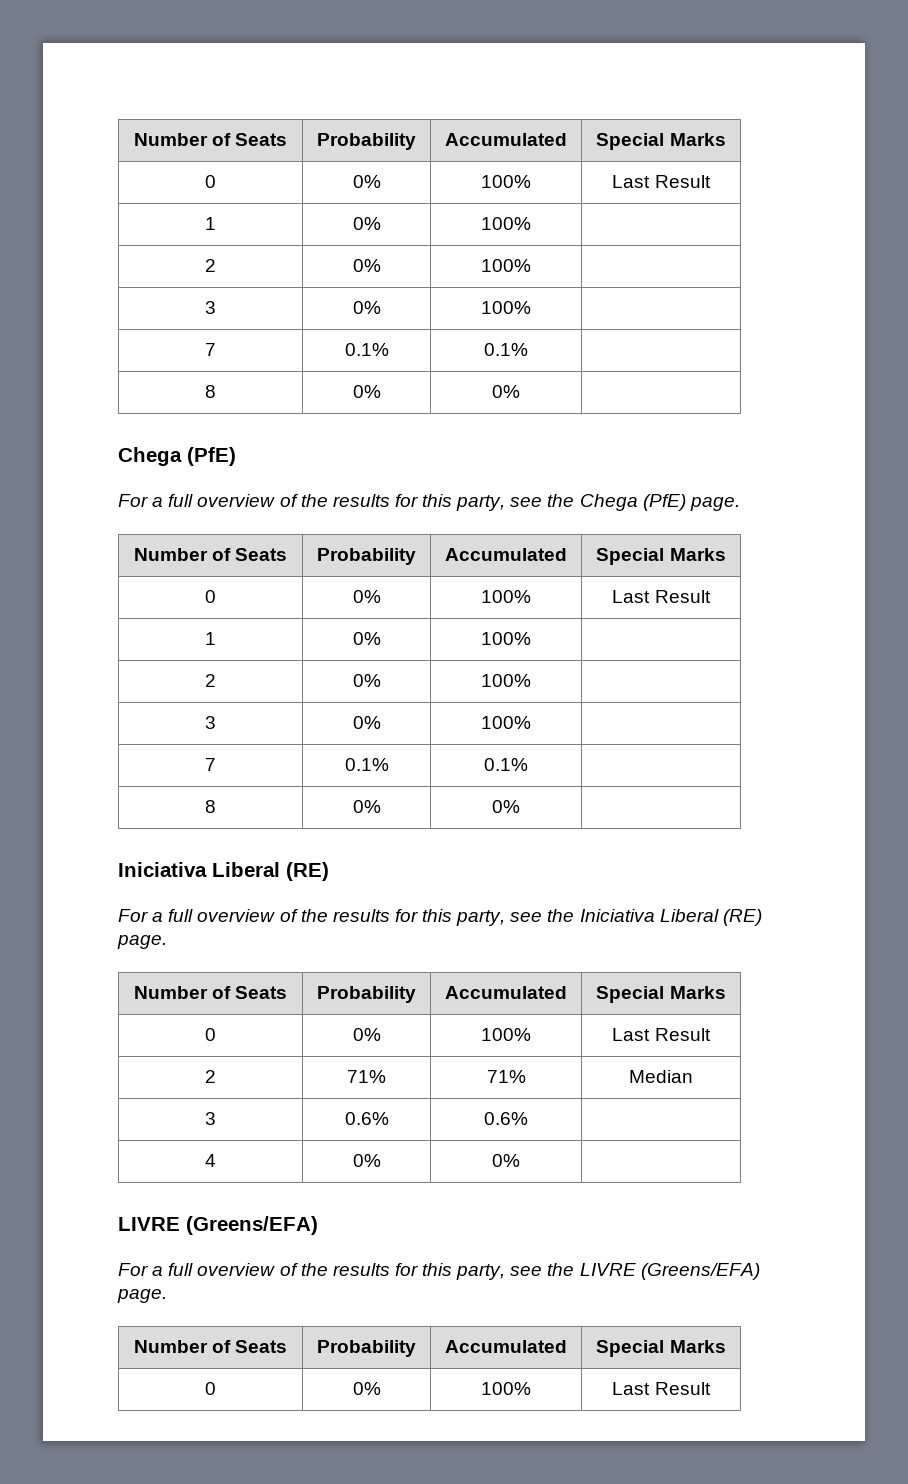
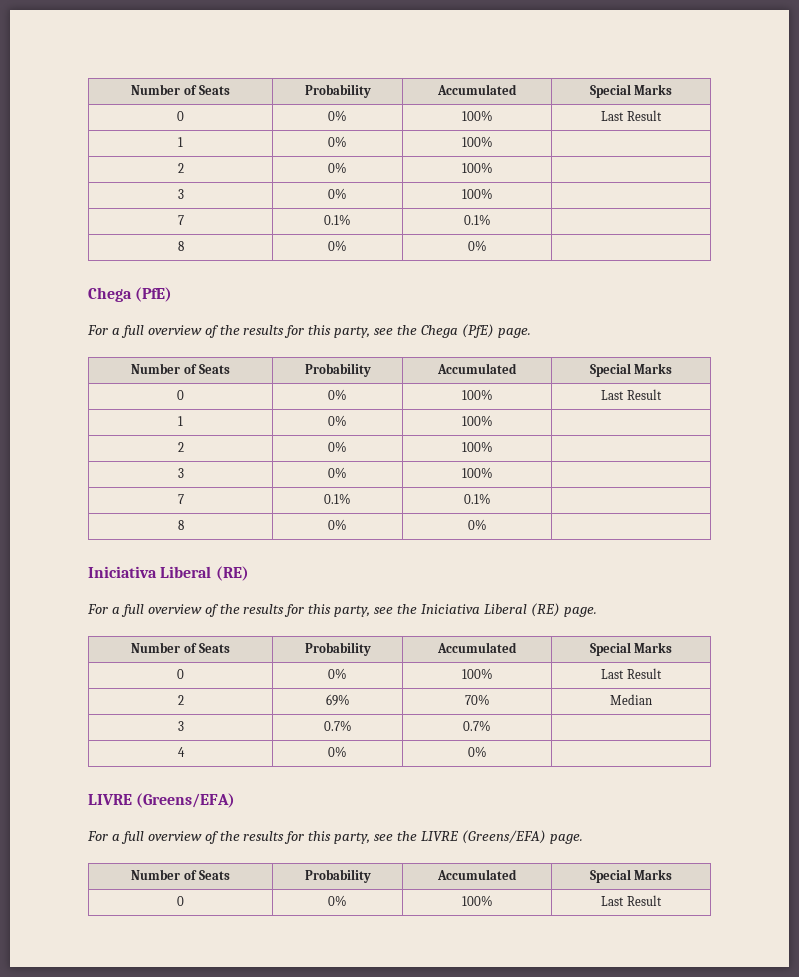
[347,1070,386,1083] [486,1070,526,1083] 71% | 71% -> [325,694,350,706] [464,694,490,705] 69% | 70%
[344,1112,389,1125] [484,1112,528,1125] 0.6% | 0.6% -> [323,720,352,731] [463,720,491,731] 0.7% | 0.7%

